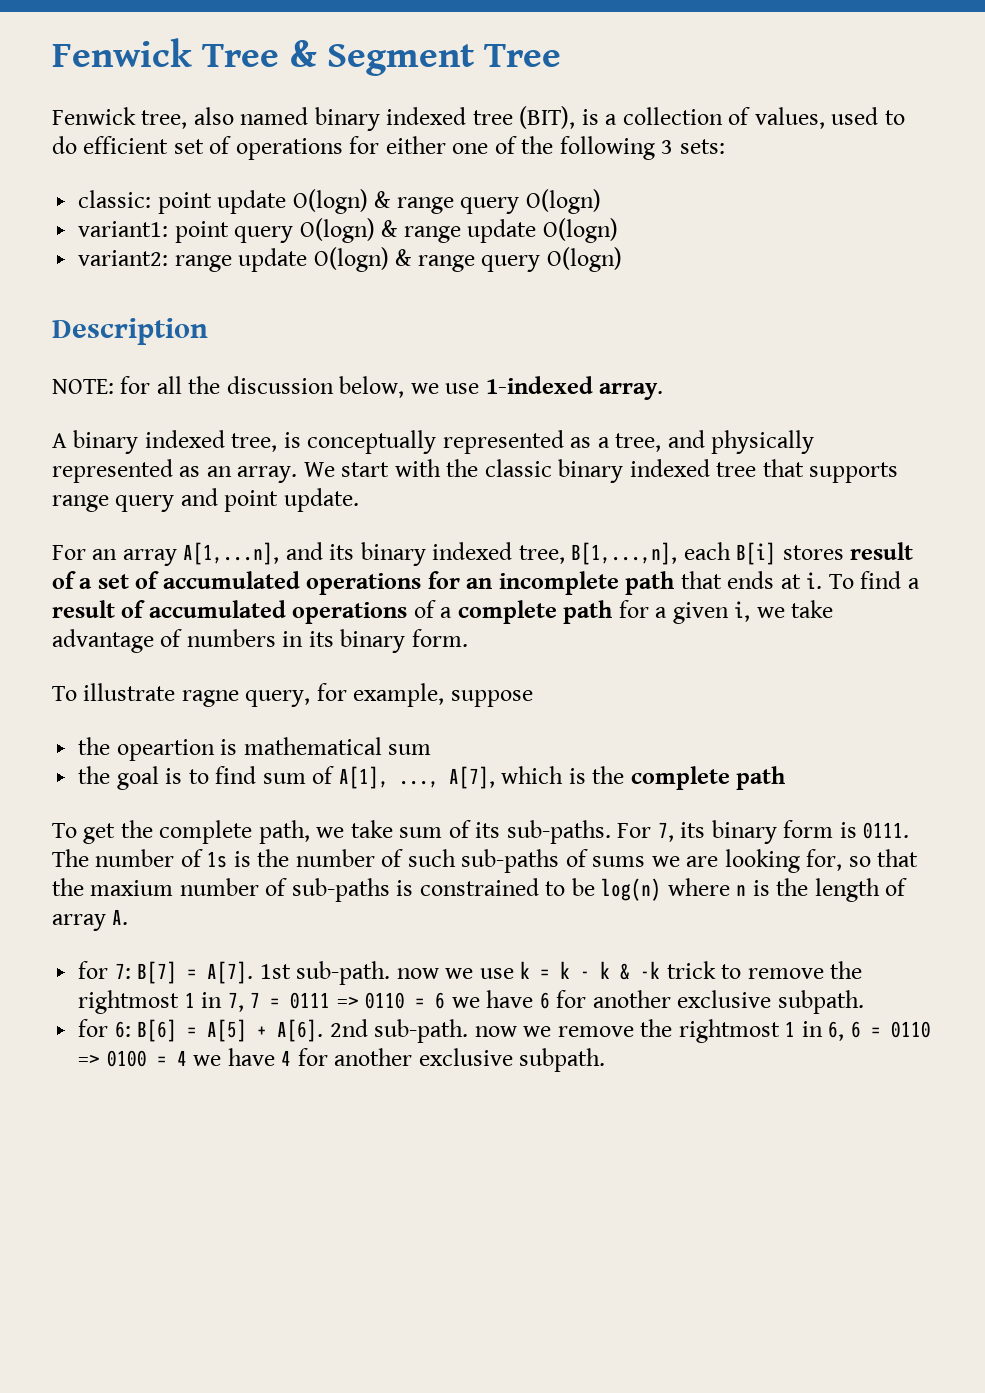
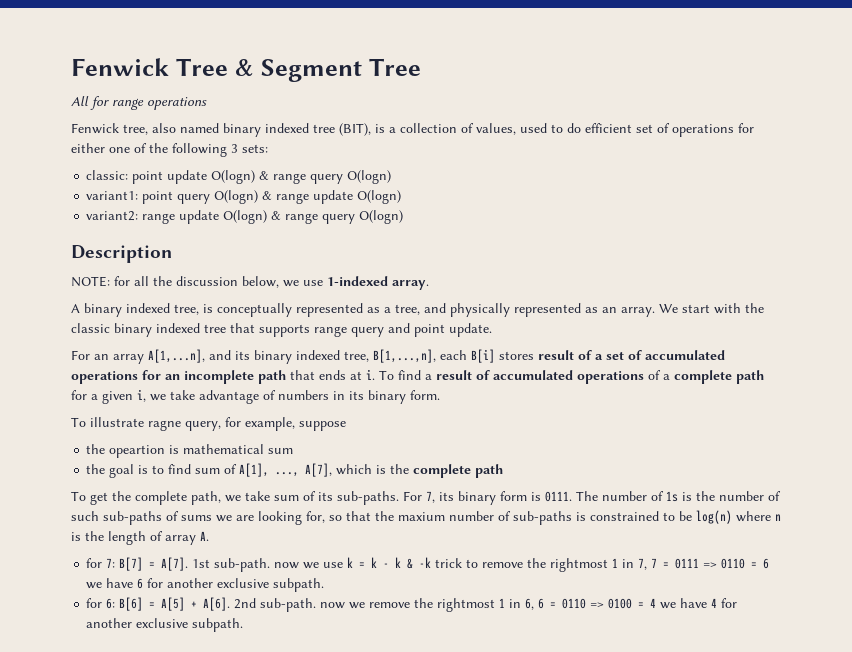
(562, 55) none -> [71,96,207,110] // All for range operations

